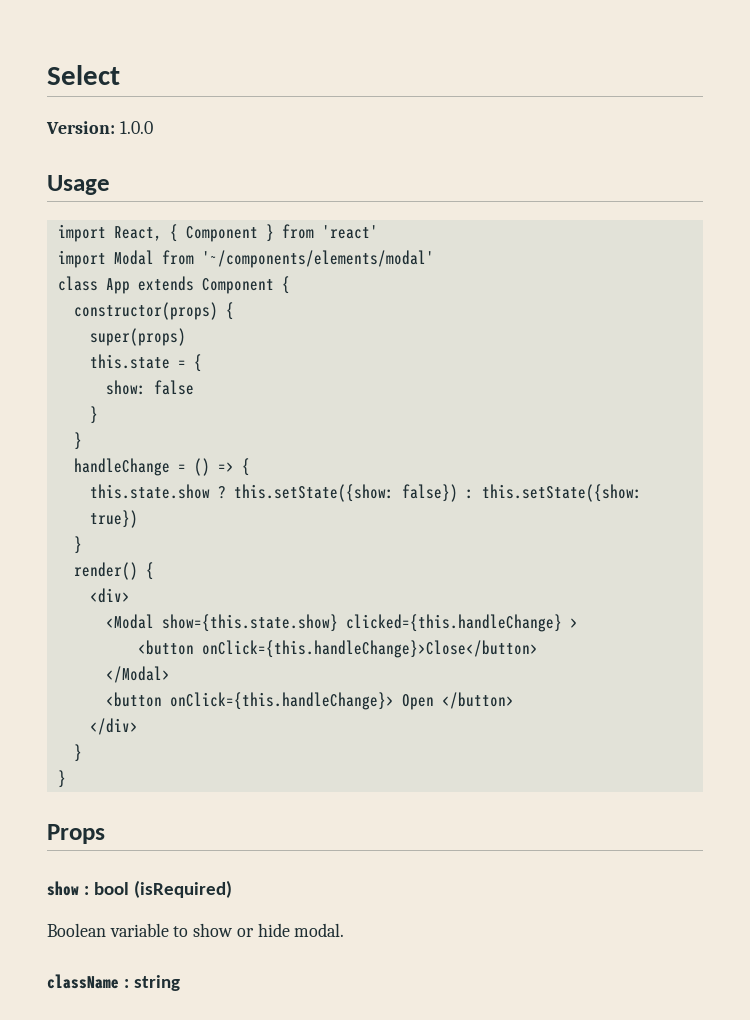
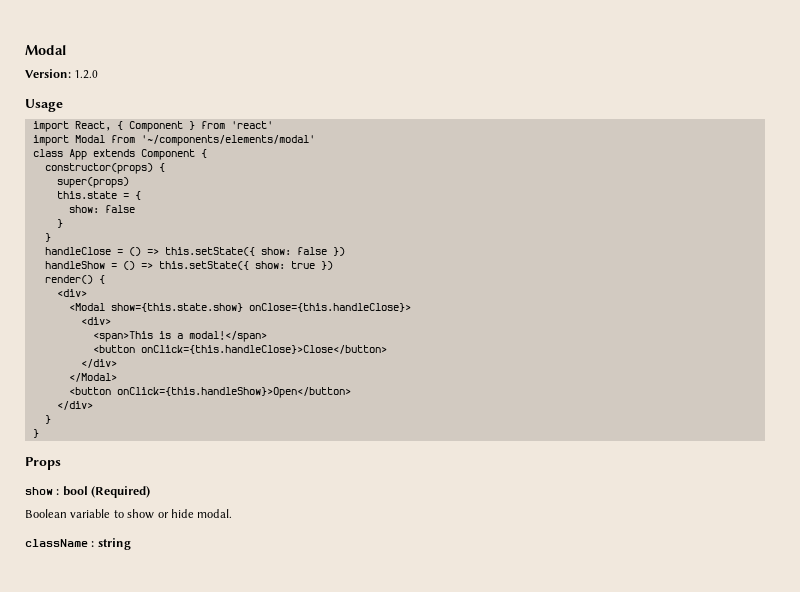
[47,65,120,85] Select -> [25,45,66,55] Modal
[119,121,153,134] 1.0.0 -> [74,70,99,79] 1.2.0
[73,458,250,476] [89,484,642,502] [89,510,138,528] [73,536,82,554] handleChange = () => { // this.state.show ? this.setState({show: false}) : this.setState({show: true}) // } -> [44,247,345,256] [44,261,333,270] handleClose = () => this.setState({ show: false }) // handleShow = () => this.setState({ show: true })
[345,614,578,632] [137,640,538,658] clicked={this.handleChange} > // <button onClick={this.handleChange}>Close</button> -> [248,303,411,312] [80,317,111,325] [92,331,267,342] [92,345,387,354] [80,359,117,368] onClose={this.handleClose}> // <div> // <span>This is a modal!</span> // <button onClick={this.handleClose}>Close</button> // </div>
[169,692,514,710] onClick={this.handleChange}> Open </button> -> [116,387,351,398] onClick={this.handleShow}>Open</button>
[133,880,232,898] (isRequired) -> [91,486,151,498] (Required)

